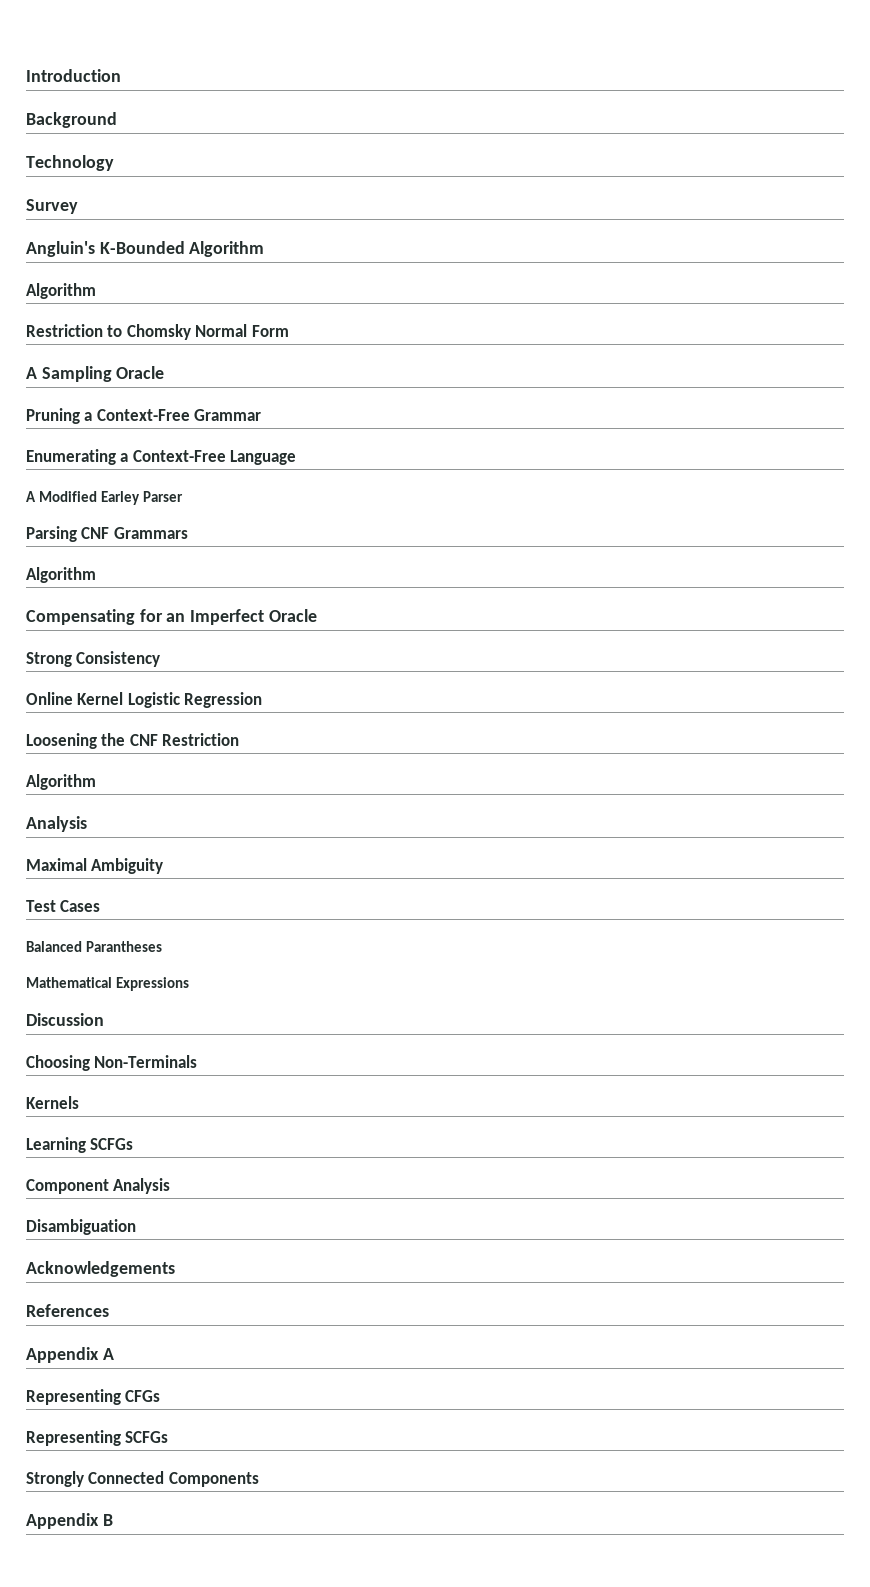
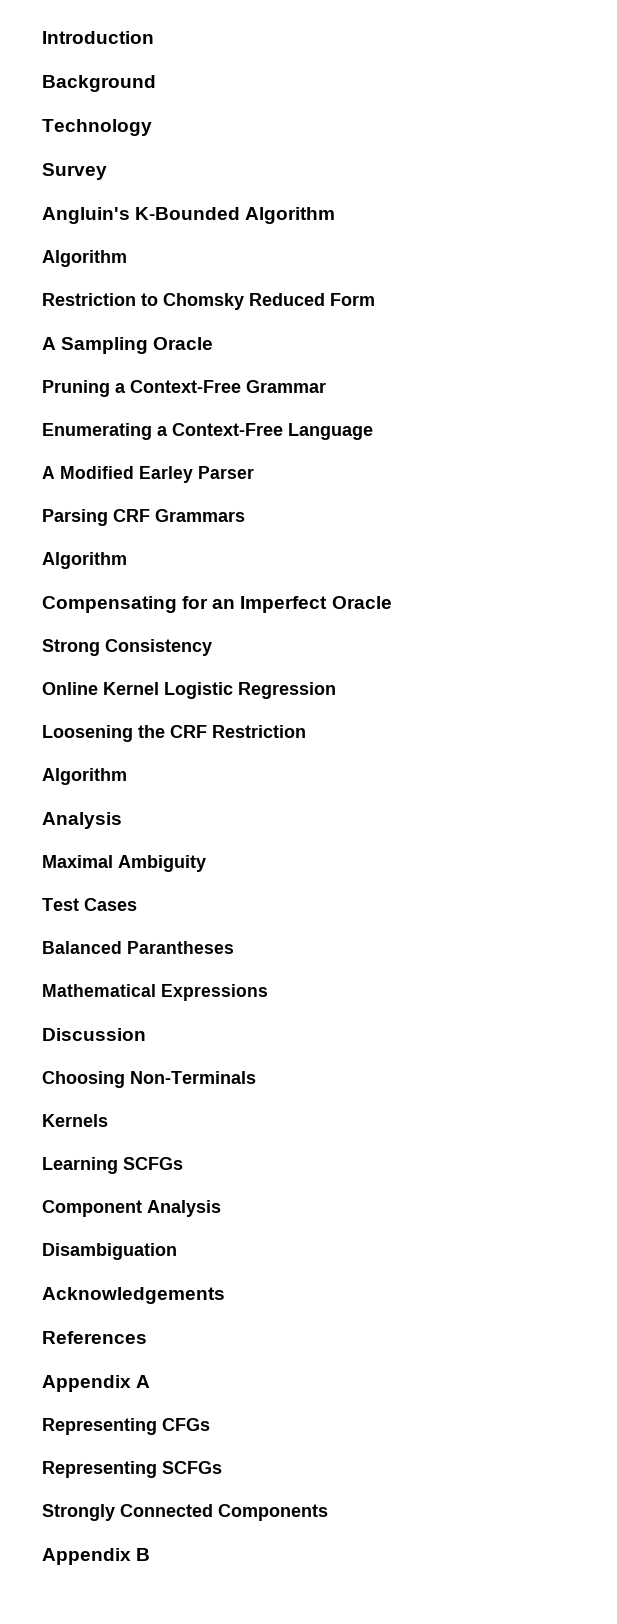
[195,324,248,337] Normal -> [249,293,325,306] Reduced
[81,527,110,539] CNF -> [113,509,150,522] CRF
[129,734,158,746] CNF -> [170,725,207,738] CRF

